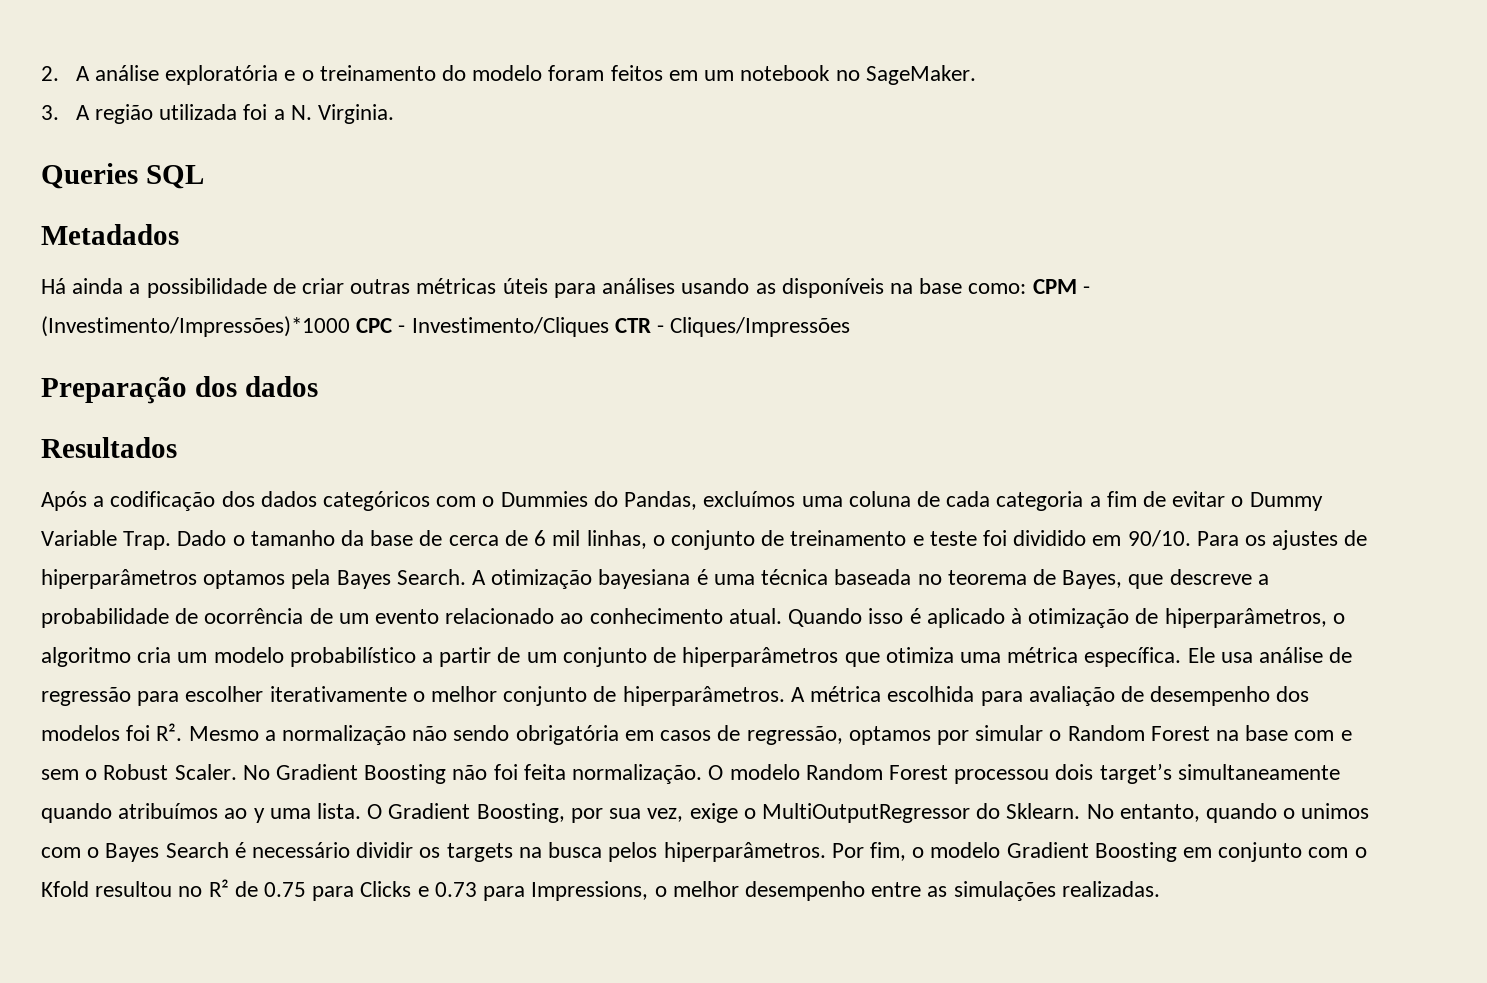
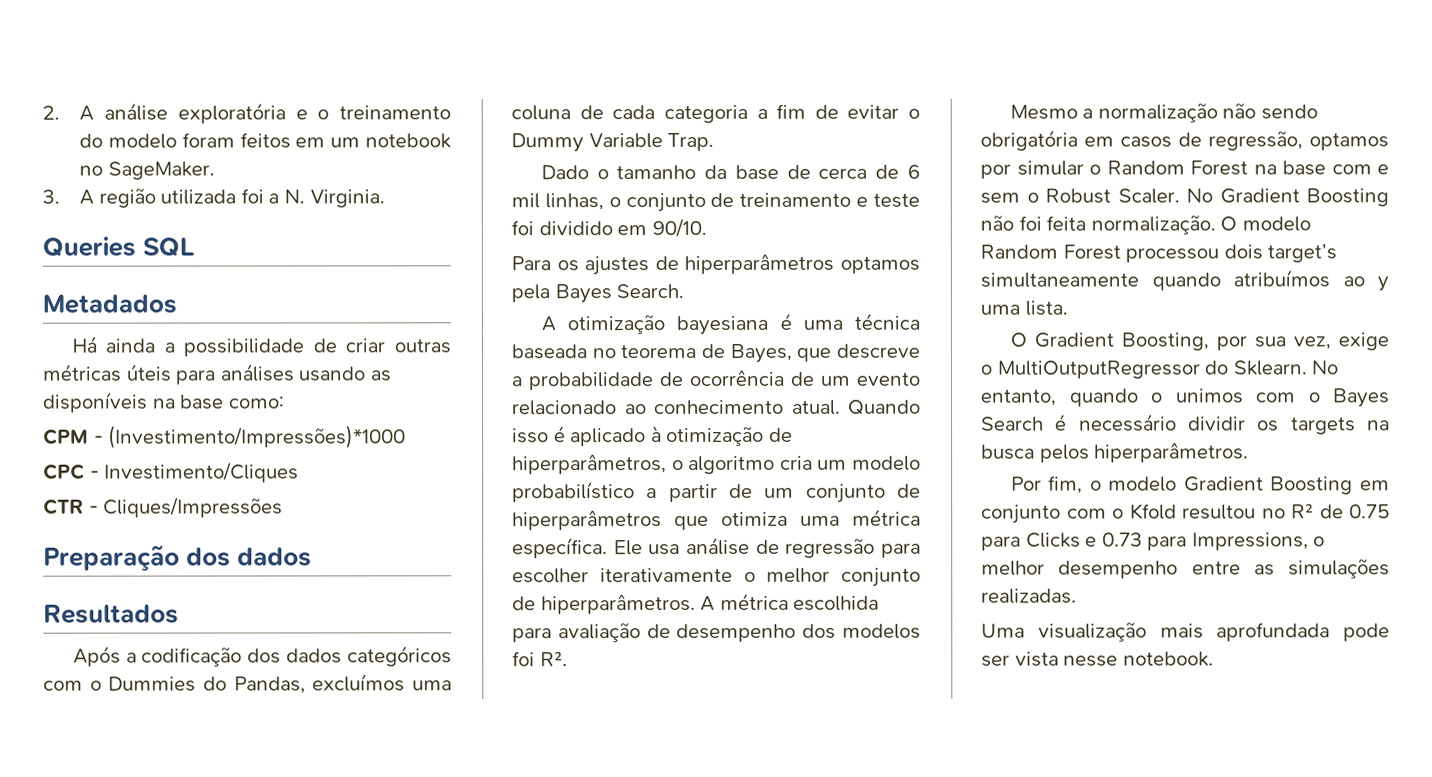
(1027, 288) none -> (285, 402) //
(350, 326) none -> (407, 437) //
(609, 327) none -> (300, 472) //
(172, 540) none -> (715, 142) //
(1191, 538) none -> (707, 228) //
(466, 577) none -> (685, 291) //
(183, 732) none -> (568, 659) //
(362, 811) none -> (1068, 308) //
(826, 852) none -> (1250, 452) //
(1160, 889) none -> [981,622,1390,642] [981,651,1214,667] // Uma visualização mais aprofundada pode ser vista nesse notebook.

